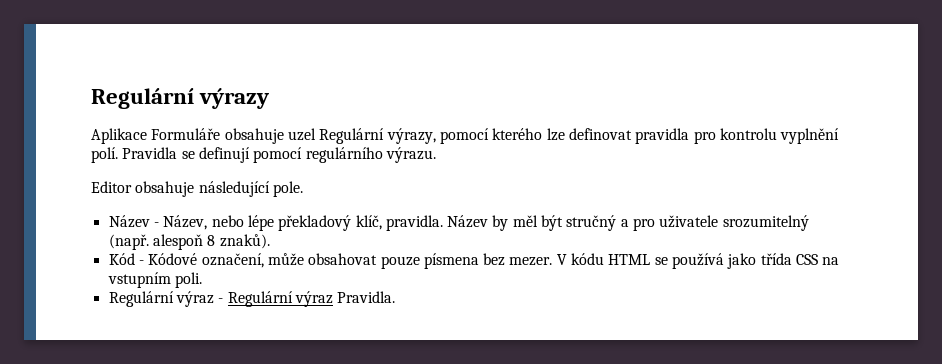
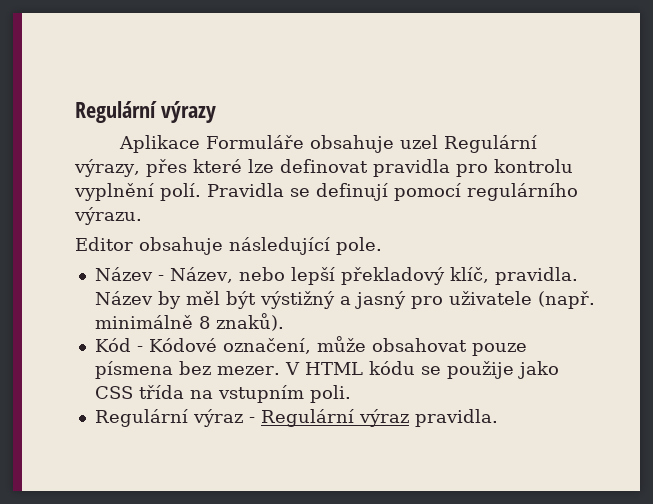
[439,128,543,144] pomocí kterého -> [145,159,242,177] přes které
[247,215,274,231] lépe -> [290,267,335,285] lepší
[566,215,809,231] [108,234,203,250] stručný a pro uživatele srozumitelný (např. alespoň -> [259,291,595,309] [94,315,193,329] výstižný a jasný pro uživatele (např. minimálně
[571,253,819,269] kódu HTML se používá jako třída CSS -> [304,361,559,379] [94,385,184,399] HTML kódu se použije jako CSS třída
[337,291,396,303] Pravidla. -> [414,409,498,427] pravidla.

